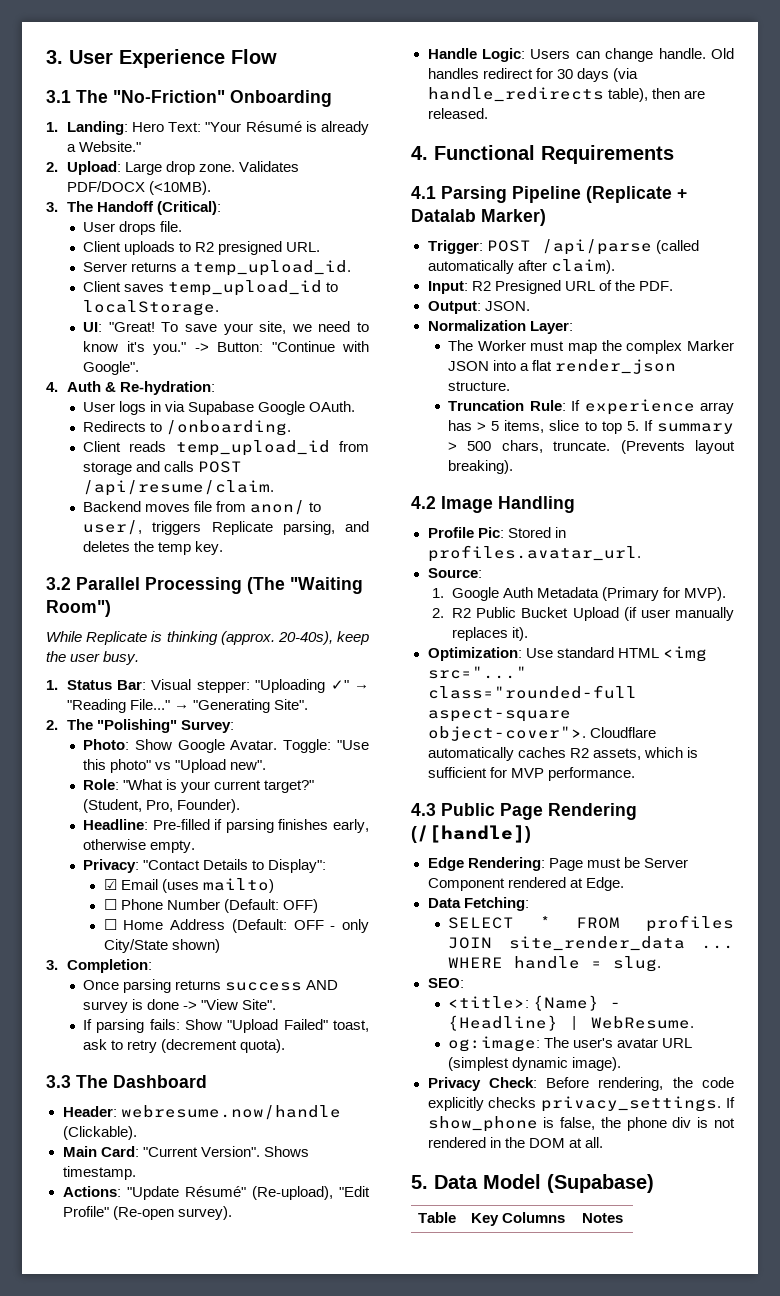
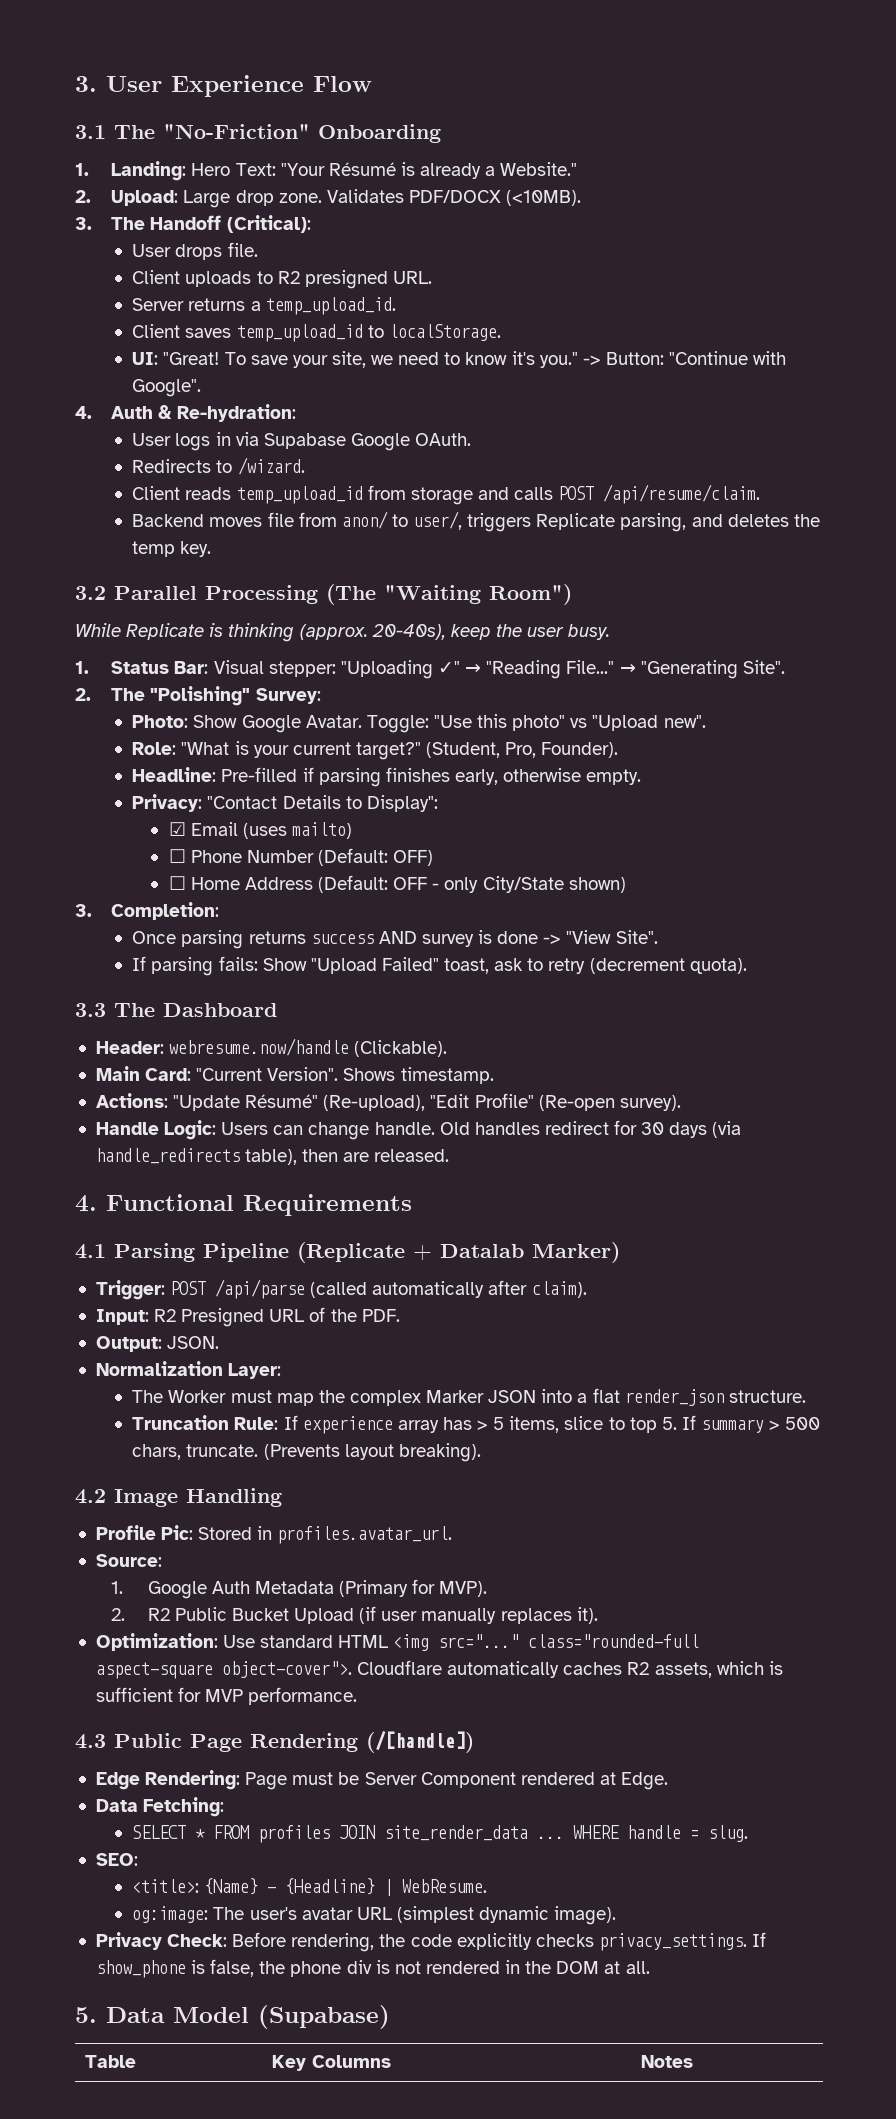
[166,420,292,436] /onboarding. -> [237,457,305,475] /wizard.

